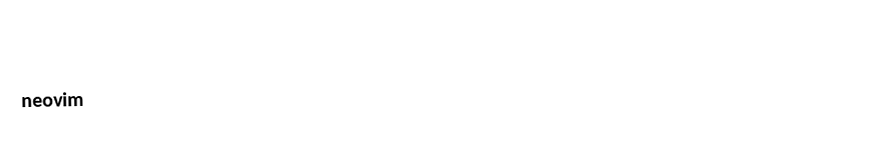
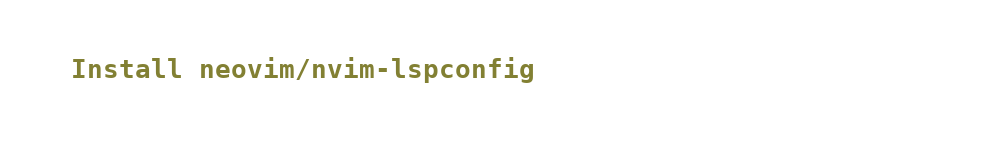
[21,91,84,108] neovim -> [71,57,535,83] Install neovim/nvim-lspconfig

